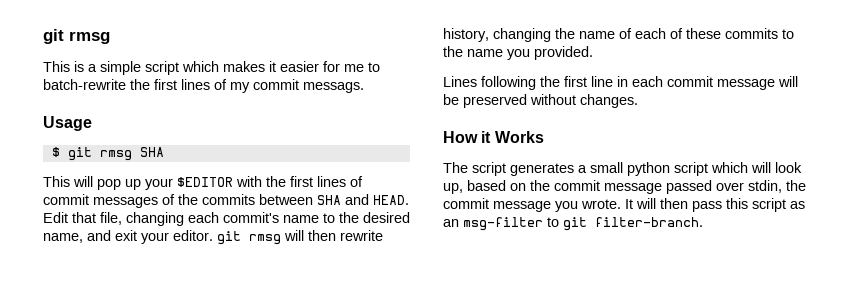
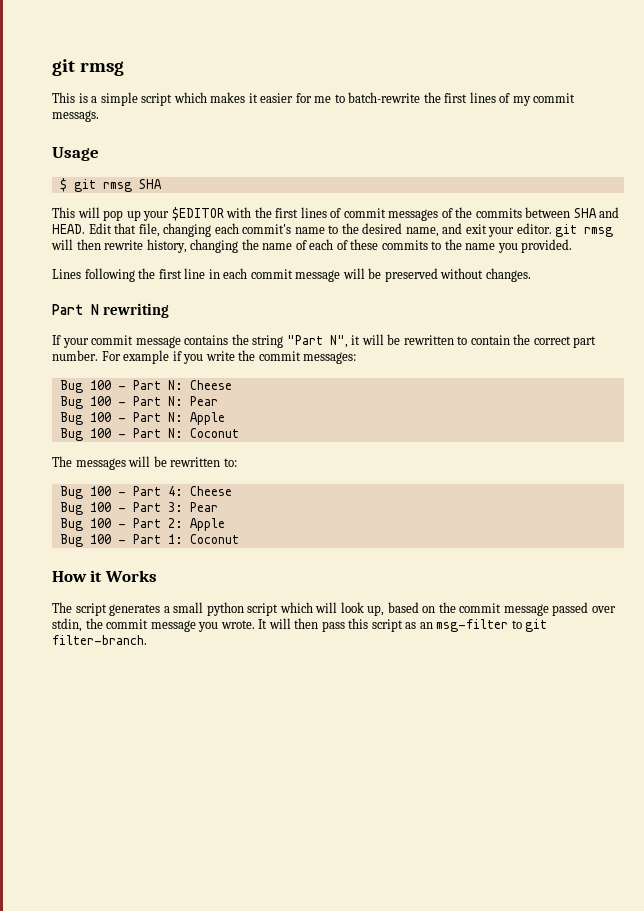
(638, 101) none -> [52,303,169,318] [52,334,597,348] [52,350,357,364] [59,380,232,393] [59,396,218,409] [59,412,225,425] [59,428,239,441] [52,456,237,470] [59,486,232,499] [59,502,218,515] [59,518,225,531] [59,534,239,547] // Part N rewriting // If your commit message contains the string "Part N", it will be rewritten to contain the correct part number. For example if you write the commit messages: // Bug 100 - Part N: Cheese // Bug 100 - Part N: Pear // Bug 100 - Part N: Apple // Bug 100 - Part N: Coconut // The messages will be rewritten to: // Bug 100 - Part 4: Cheese // Bug 100 - Part 3: Pear // Bug 100 - Part 2: Apple // Bug 100 - Part 1: Coconut

